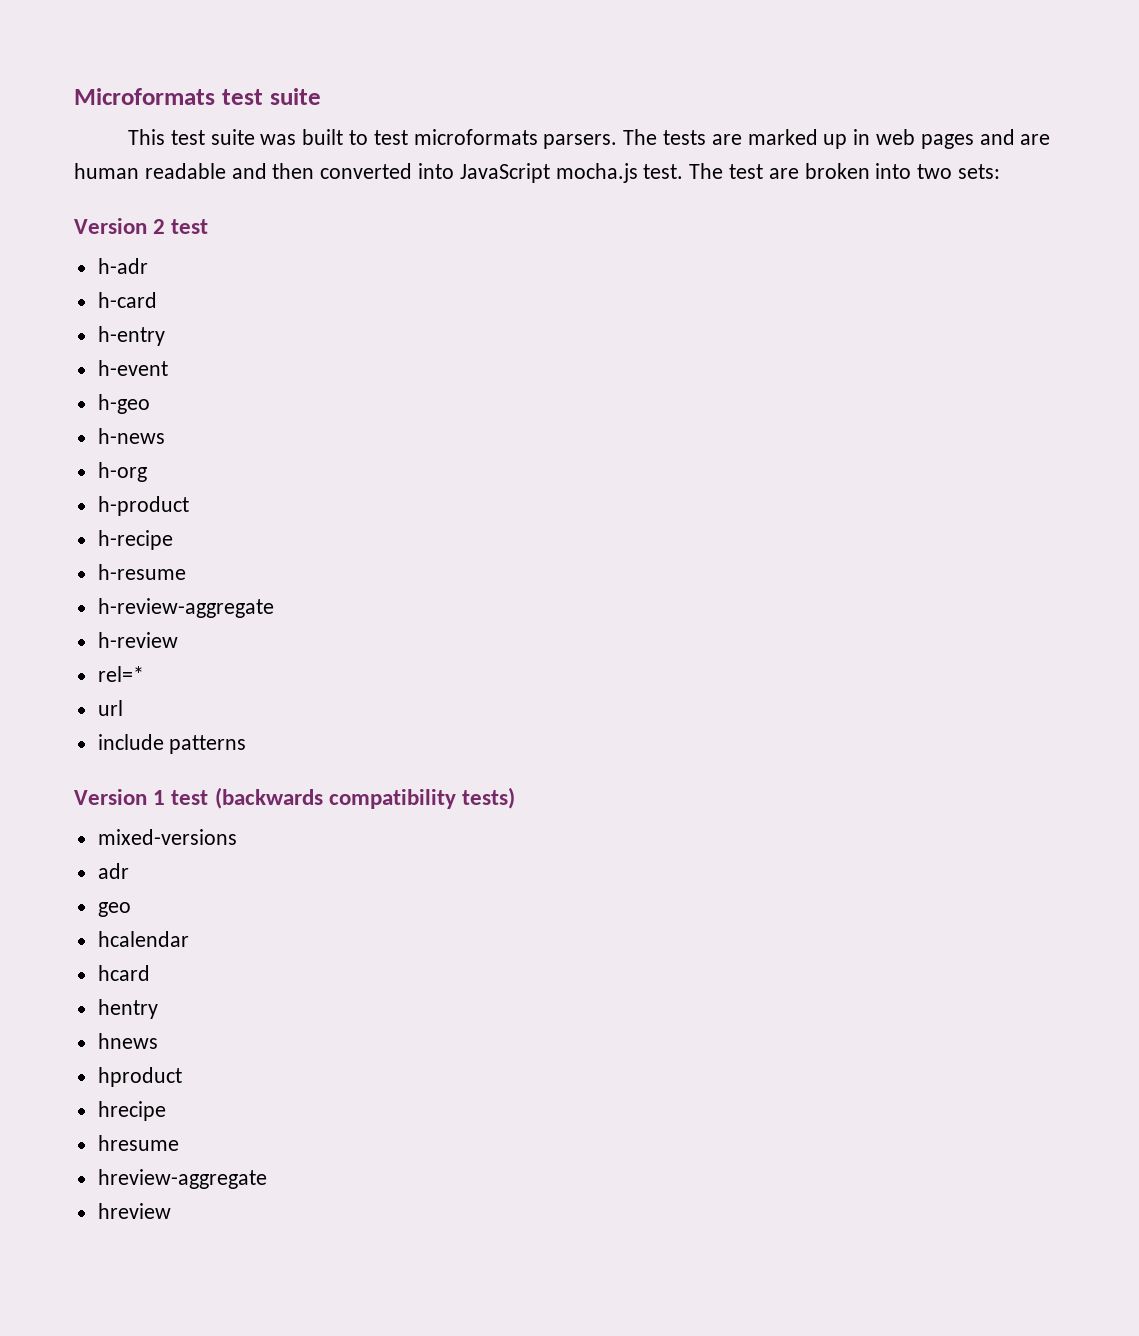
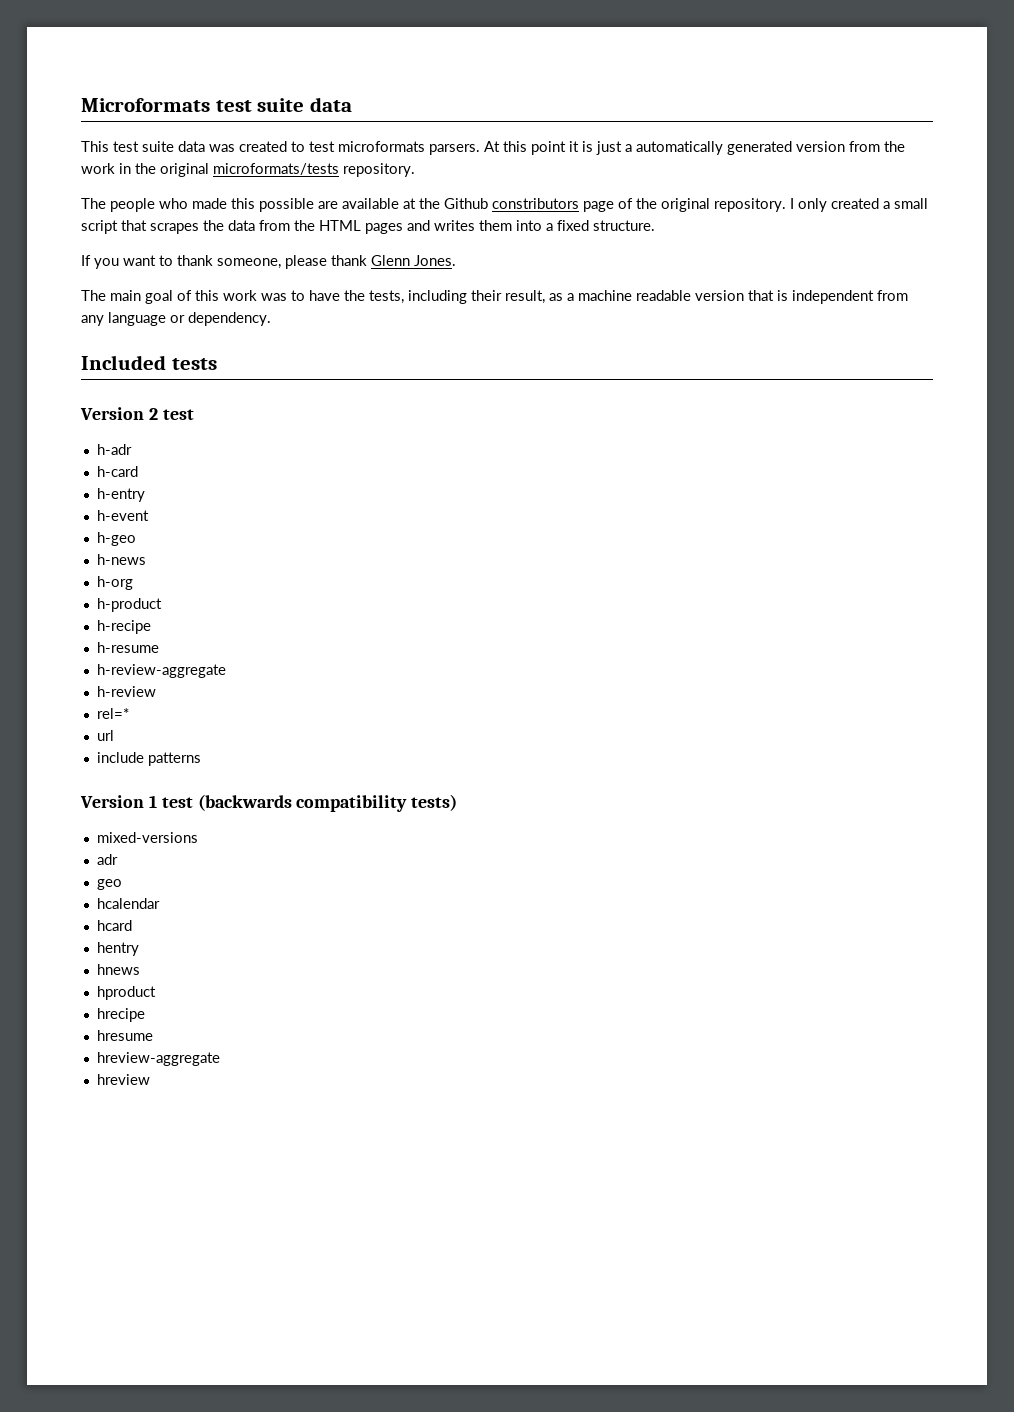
(321, 96) none -> [309,97,352,112] data
[260,129,344,145] was built -> [178,141,287,152] data was created
[623,129,1051,149] [74,163,1001,183] The tests are marked up in web pages and are human readable and then converted into JavaScript mocha.js test. The test are broken into two sets: -> [484,141,905,155] [81,163,415,177] [81,198,928,212] [81,220,655,234] [81,255,456,269] [81,290,908,304] [81,312,271,326] [81,355,217,370] At this point it is just a automatically generated version from the work in the original microformats/tests repository. // The people who made this possible are available at the Github constributors page of the original repository. I only created a small script that scrapes the data from the HTML pages and writes them into a fixed structure. // If you want to thank someone, please thank Glenn Jones. // The main goal of this work was to have the tests, including their result, as a machine readable version that is independent from any language or dependency. // Included tests

